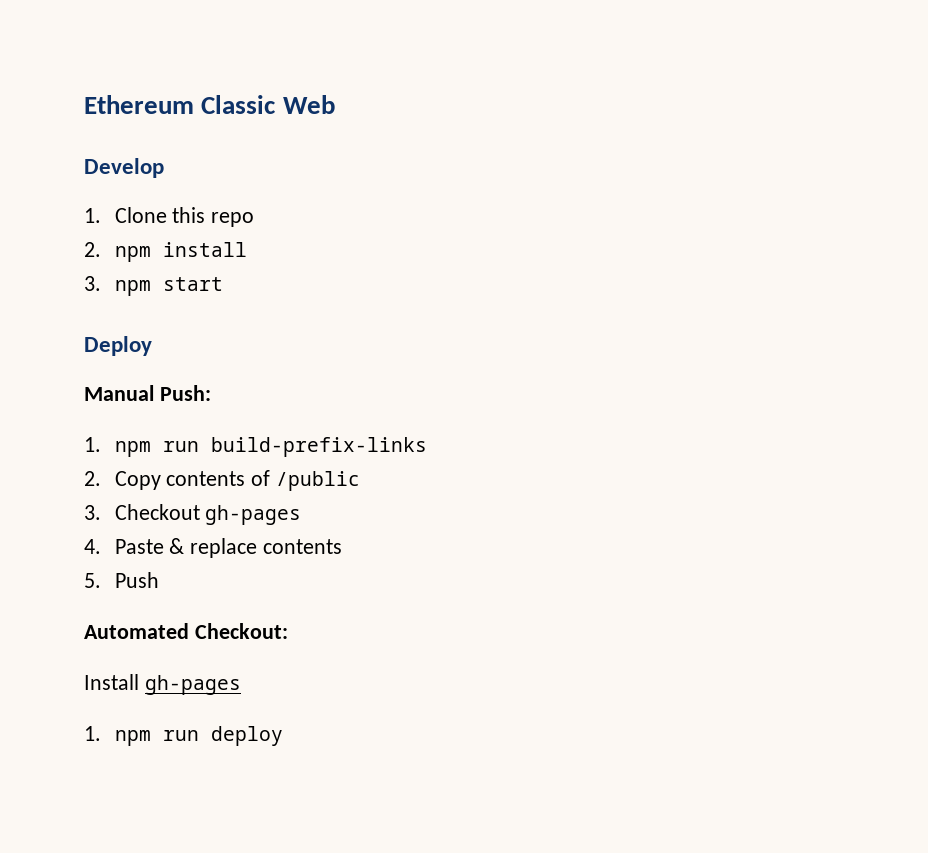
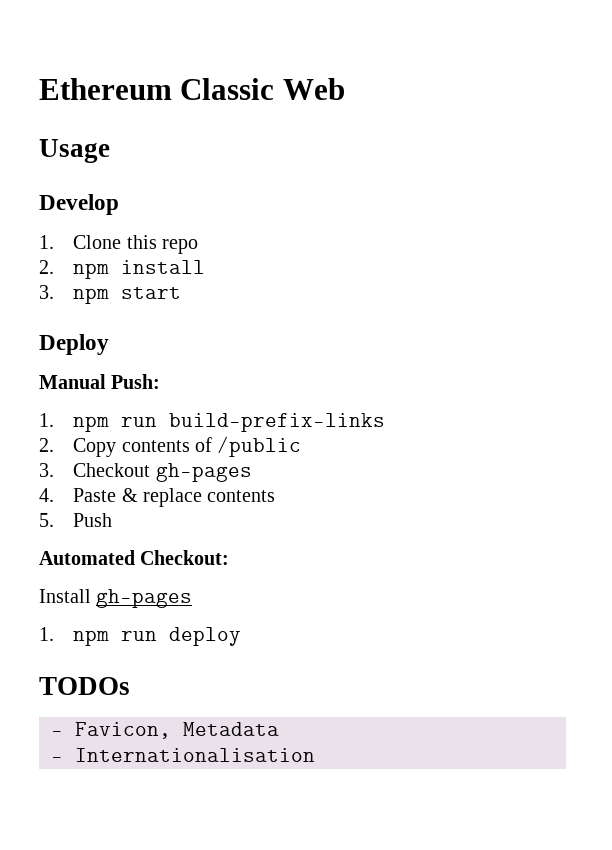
(335, 104) none -> [39,139,110,163] // Usage
(283, 736) none -> [39,677,130,695] [51,722,279,739] [51,748,315,762] // TODOs // - Favicon, Metadata // - Internationalisation

